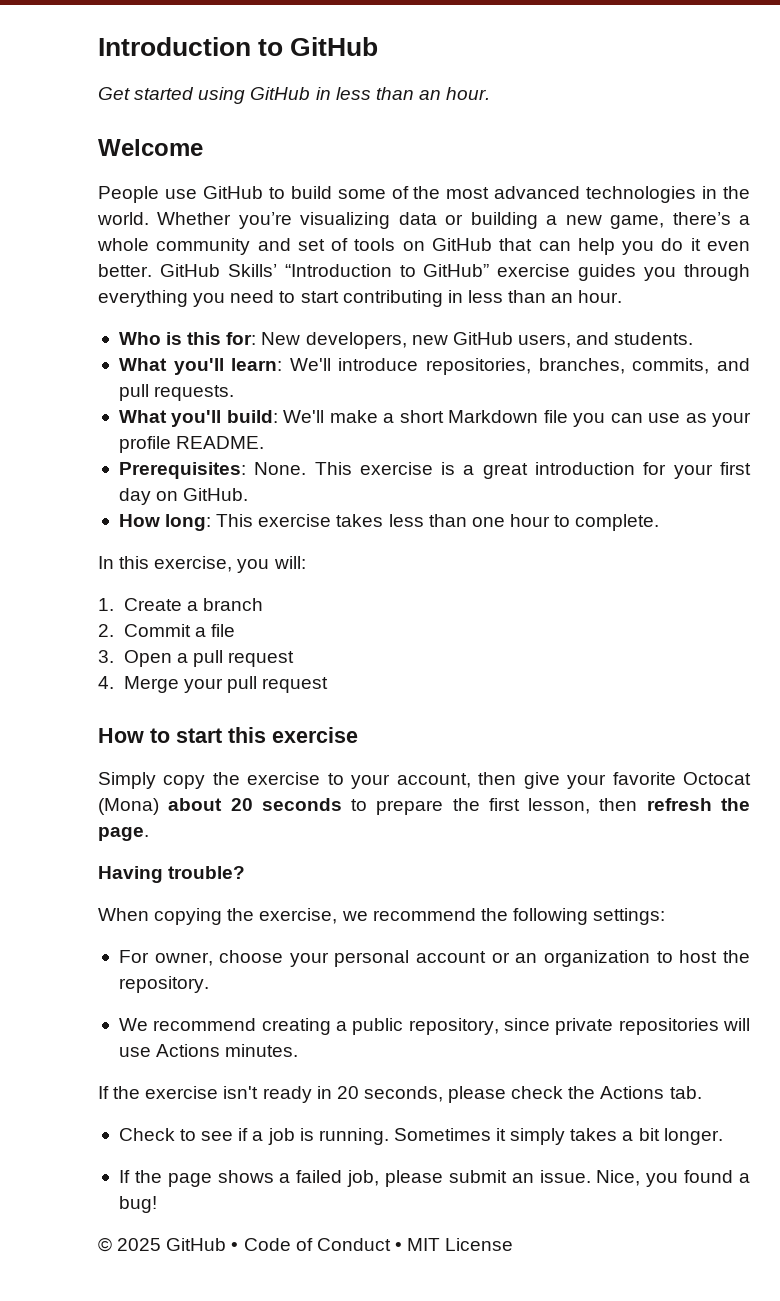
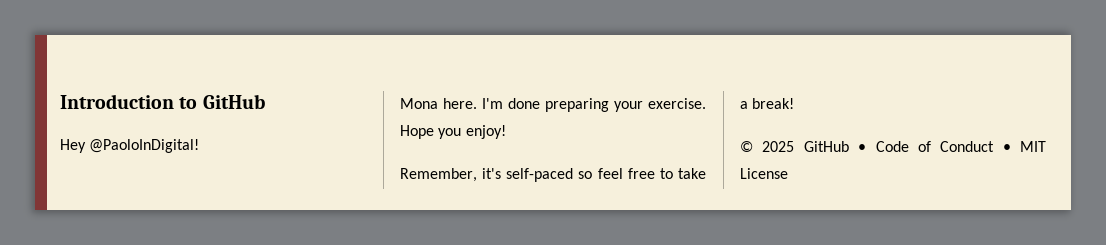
[98,87,491,104] [98,139,203,156] [98,186,750,203] [97,212,750,229] [97,238,751,255] [98,264,751,281] [98,290,623,307] [118,332,694,349] [118,358,751,375] [118,384,235,401] [118,410,751,427] [118,436,265,453] [118,462,752,479] [118,488,249,505] [118,514,660,531] [98,556,306,573] [98,598,263,611] [98,624,235,637] [98,650,294,667] [98,676,328,693] [98,727,358,743] [98,772,752,789] [98,798,750,815] [98,827,149,841] [98,866,246,883] [98,908,666,925] [118,950,750,967] [118,976,209,993] [118,1018,750,1035] [118,1044,299,1057] [98,1086,702,1103] [118,1128,723,1145] [118,1170,750,1187] [118,1196,157,1213] Get started using GitHub in less than an hour. // Welcome // People use GitHub to build some of the most advanced technologies in the world. Whether you’re visualizing data or building a new game, there’s a whole community and set of tools on GitHub that can help you do it even better. GitHub Skills’ “Introduction to GitHub” exercise guides you through everything you need to start contributing in less than an hour. // Who is this for: New developers, new GitHub users, and students. // What you'll learn: We'll introduce repositories, branches, commits, and pull requests. // What you'll build: We'll make a short Markdown file you can use as your profile README. // Prerequisites: None. This exercise is a great introduction for your first day on GitHub. // How long: This exercise takes less than one hour to complete. // In this exercise, you will: // 1. Create a branch // 2. Commit a file // 3. Open a pull request // 4. Merge your pull request // How to start this exercise // Simply copy the exercise to your account, then give your favorite Octocat (Mona) about 20 seconds to prepare the first lesson, then refresh the page. // Having trouble? // When copying the exercise, we recommend the following settings: // For owner, choose your personal account or an organization to host the repository. // We recommend creating a public repository, since private repositories will use Actions minutes. // If the exercise isn't ready in 20 seconds, please check the Actions tab. // Check to see if a job is running. Sometimes it simply takes a bit longer. // If the page shows a failed job, please submit an issue. Nice, you found a bug! -> [60,139,200,153] [400,98,706,112] [400,125,506,139] [400,168,706,182] [740,98,795,109] Hey @PaoloInDigital! // Mona here. I'm done preparing your exercise. Hope you enjoy! // Remember, it's self-paced so feel free to take a break!

